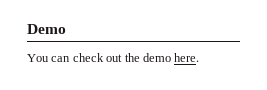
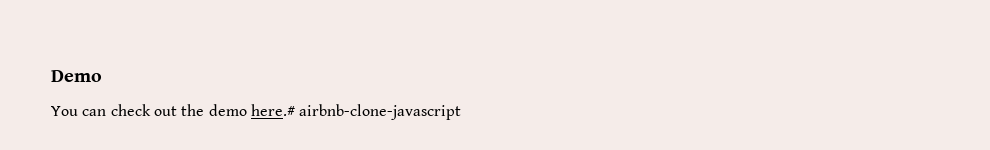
[174,53,200,62] here. -> [250,104,462,120] here.# airbnb-clone-javascript

